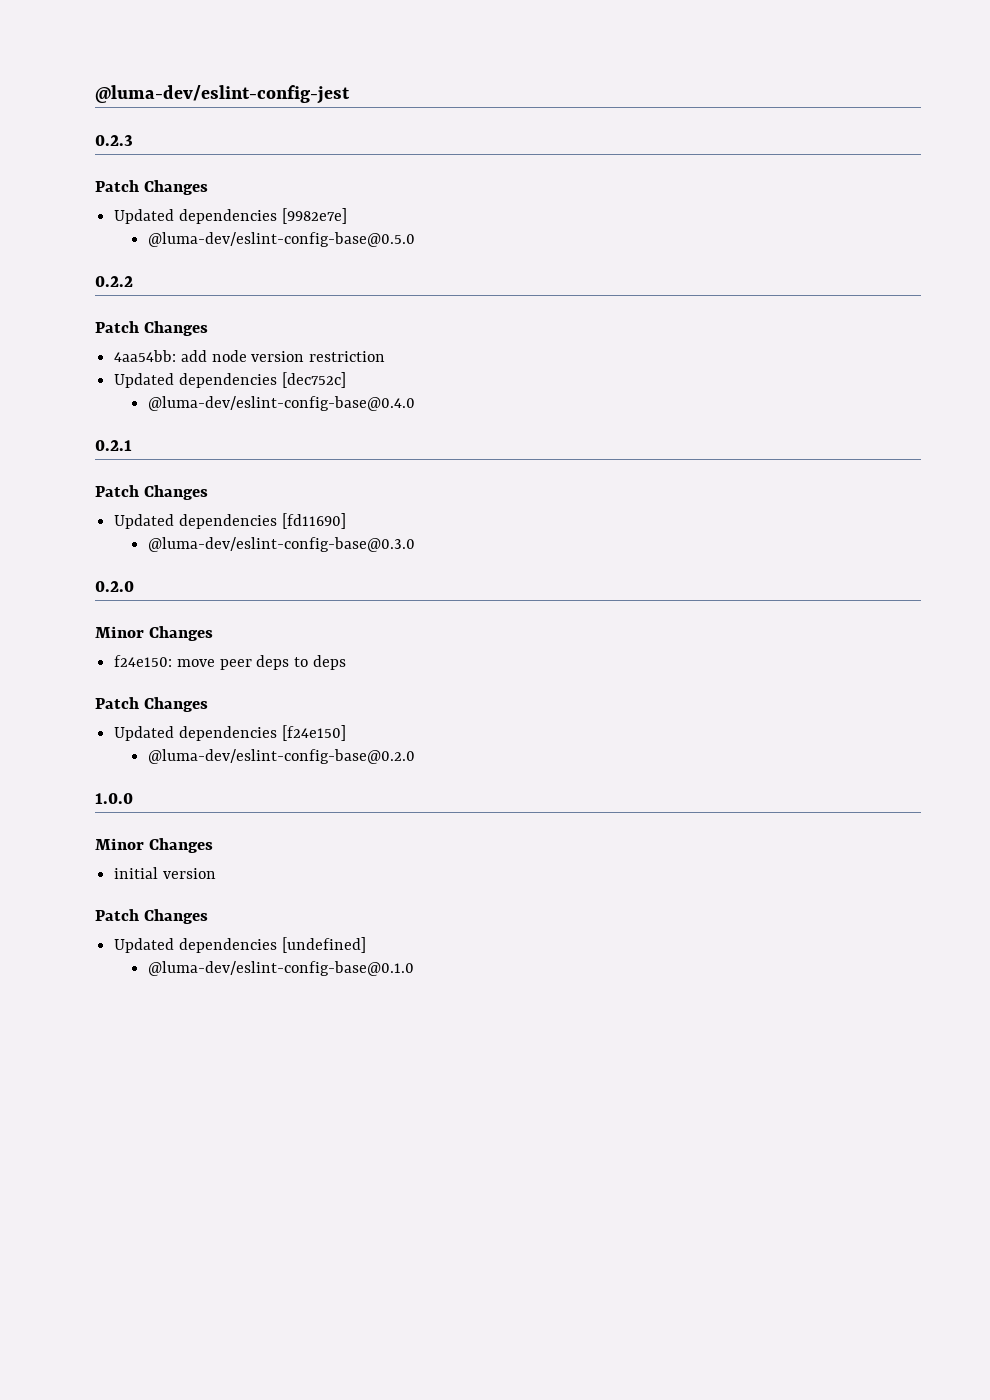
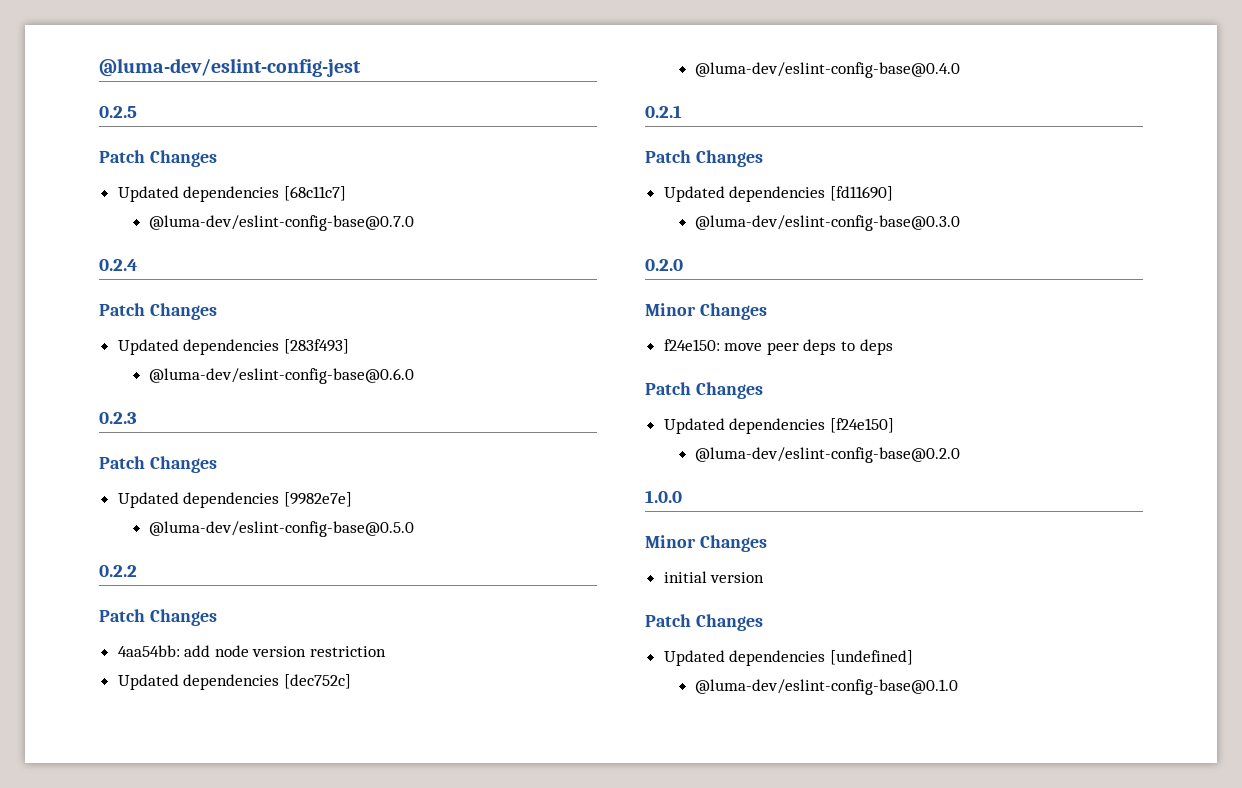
(350, 94) none -> [99,106,137,118] [99,150,217,167] [117,186,346,202] [148,215,414,231] [99,259,138,271] [99,303,217,320] [117,339,349,355] [148,368,414,384] // 0.2.5 // Patch Changes // Updated dependencies [68c11c7] // @luma-dev/eslint-config-base@0.7.0 // 0.2.4 // Patch Changes // Updated dependencies [283f493] // @luma-dev/eslint-config-base@0.6.0

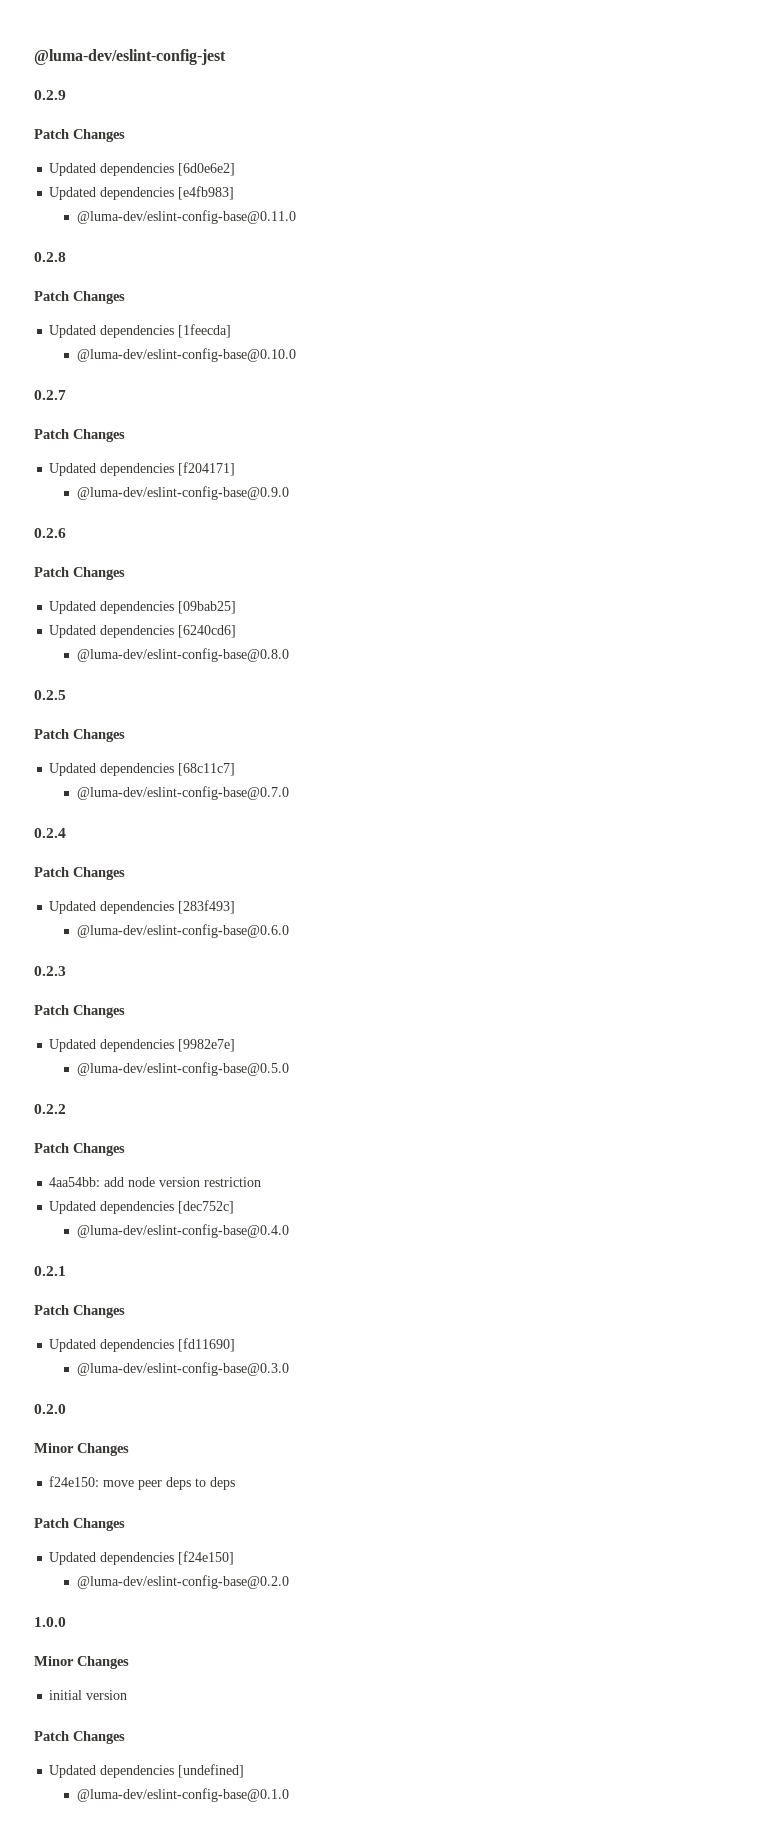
(361, 67) none -> [34,90,66,100] [34,129,125,142] [49,163,236,176] [49,186,235,200] [76,210,296,224] [34,252,66,262] [34,291,125,304] [49,324,232,338] [76,348,296,362] [34,390,66,400] [34,429,125,442] [49,462,236,476] [76,486,289,500] [34,528,66,538] [34,567,125,580] [49,601,237,614] [49,625,237,638] [76,648,289,662] // 0.2.9 // Patch Changes // Updated dependencies [6d0e6e2] // Updated dependencies [e4fb983] // @luma-dev/eslint-config-base@0.11.0 // 0.2.8 // Patch Changes // Updated dependencies [1feecda] // @luma-dev/eslint-config-base@0.10.0 // 0.2.7 // Patch Changes // Updated dependencies [f204171] // @luma-dev/eslint-config-base@0.9.0 // 0.2.6 // Patch Changes // Updated dependencies [09bab25] // Updated dependencies [6240cd6] // @luma-dev/eslint-config-base@0.8.0

